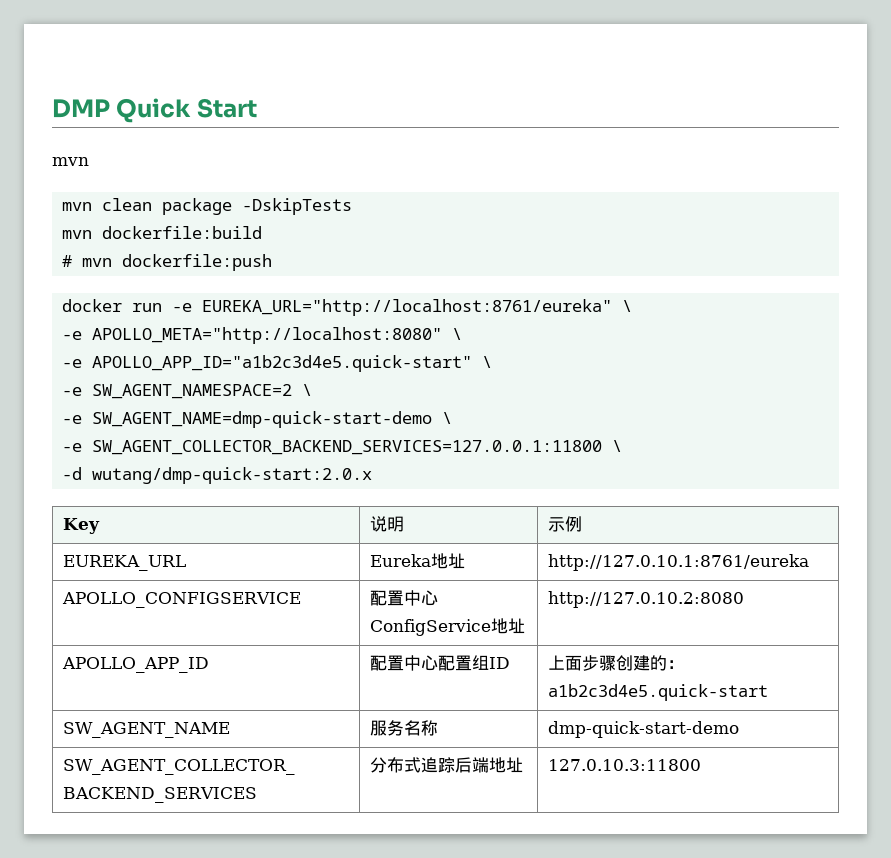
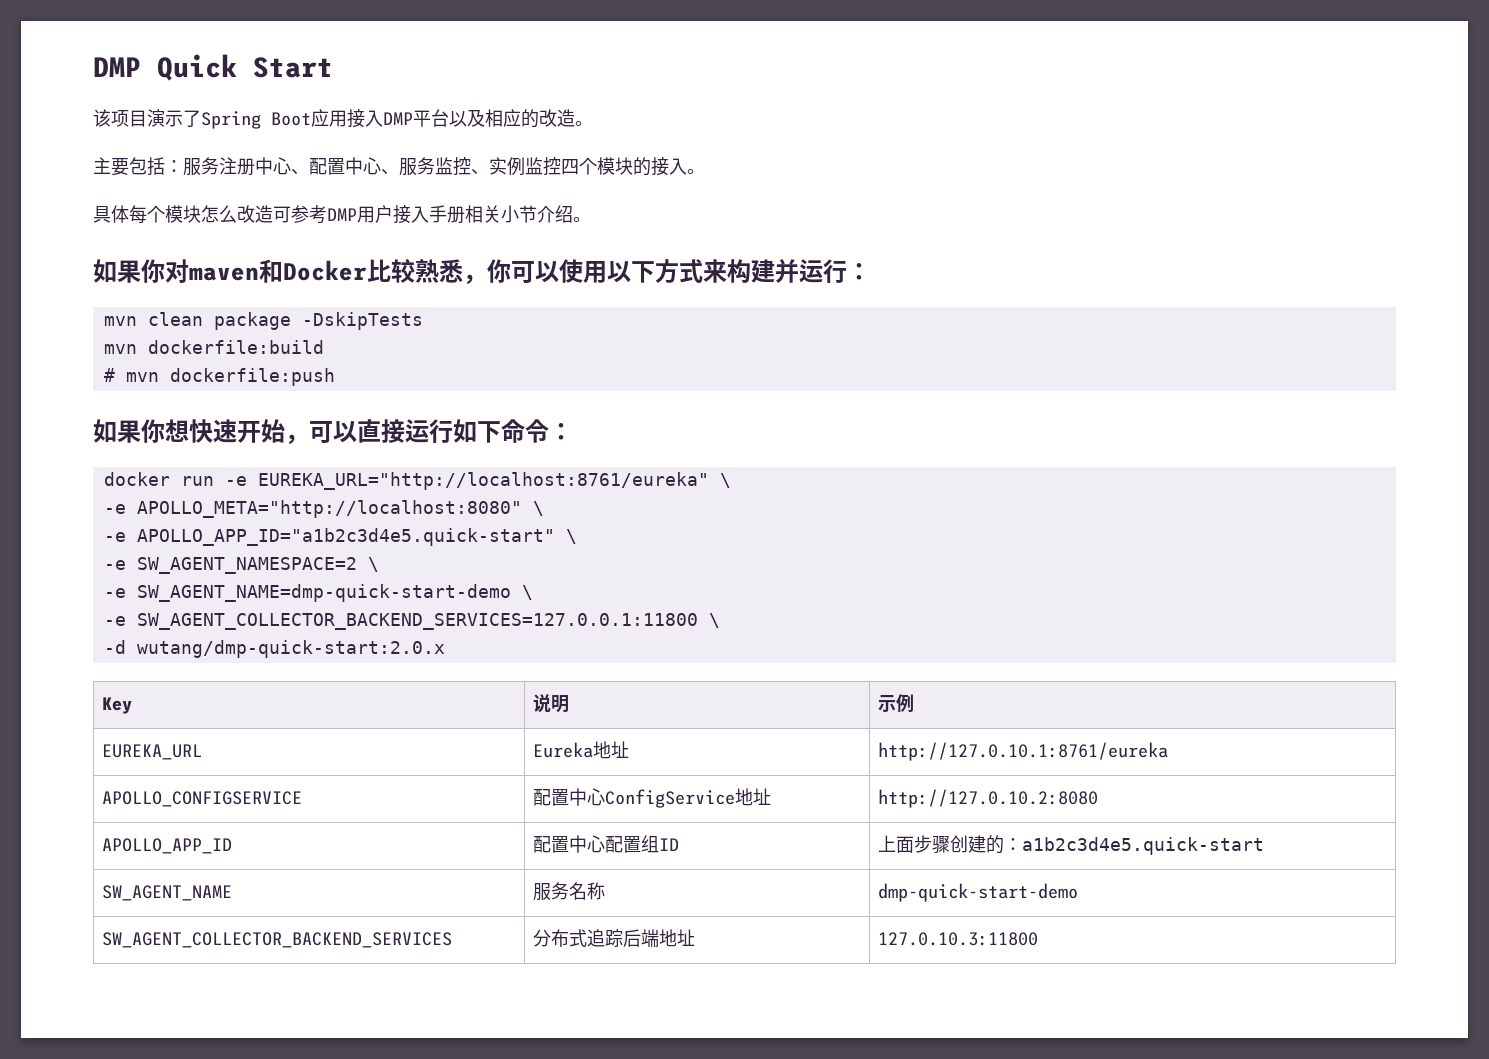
[52,157,89,166] mvn -> [93,109,593,129] [93,157,705,176] [93,205,591,224] [93,259,871,284] 该项目演示了Spring Boot应用接入DMP平台以及相应的改造。 // 主要包括：服务注册中心、配置中心、服务监控、实例监控四个模块的接入。 // 具体每个模块怎么改造可参考DMP用户接入手册相关小节介绍。 // 如果你对maven和Docker比较熟悉，你可以使用以下方式来构建并运行：
(273, 262) none -> [93,419,573,444] // 如果你想快速开始，可以直接运行如下命令：

